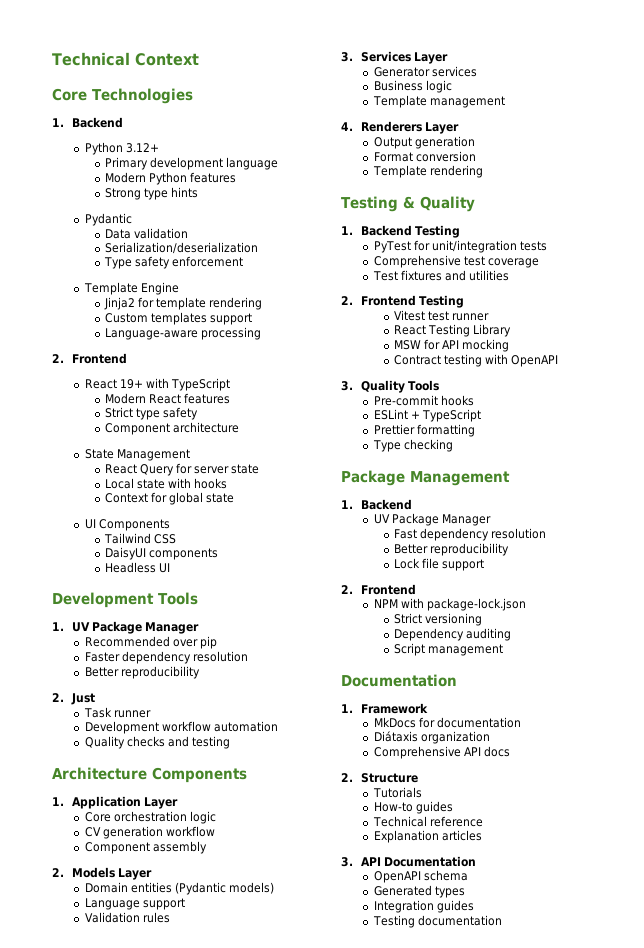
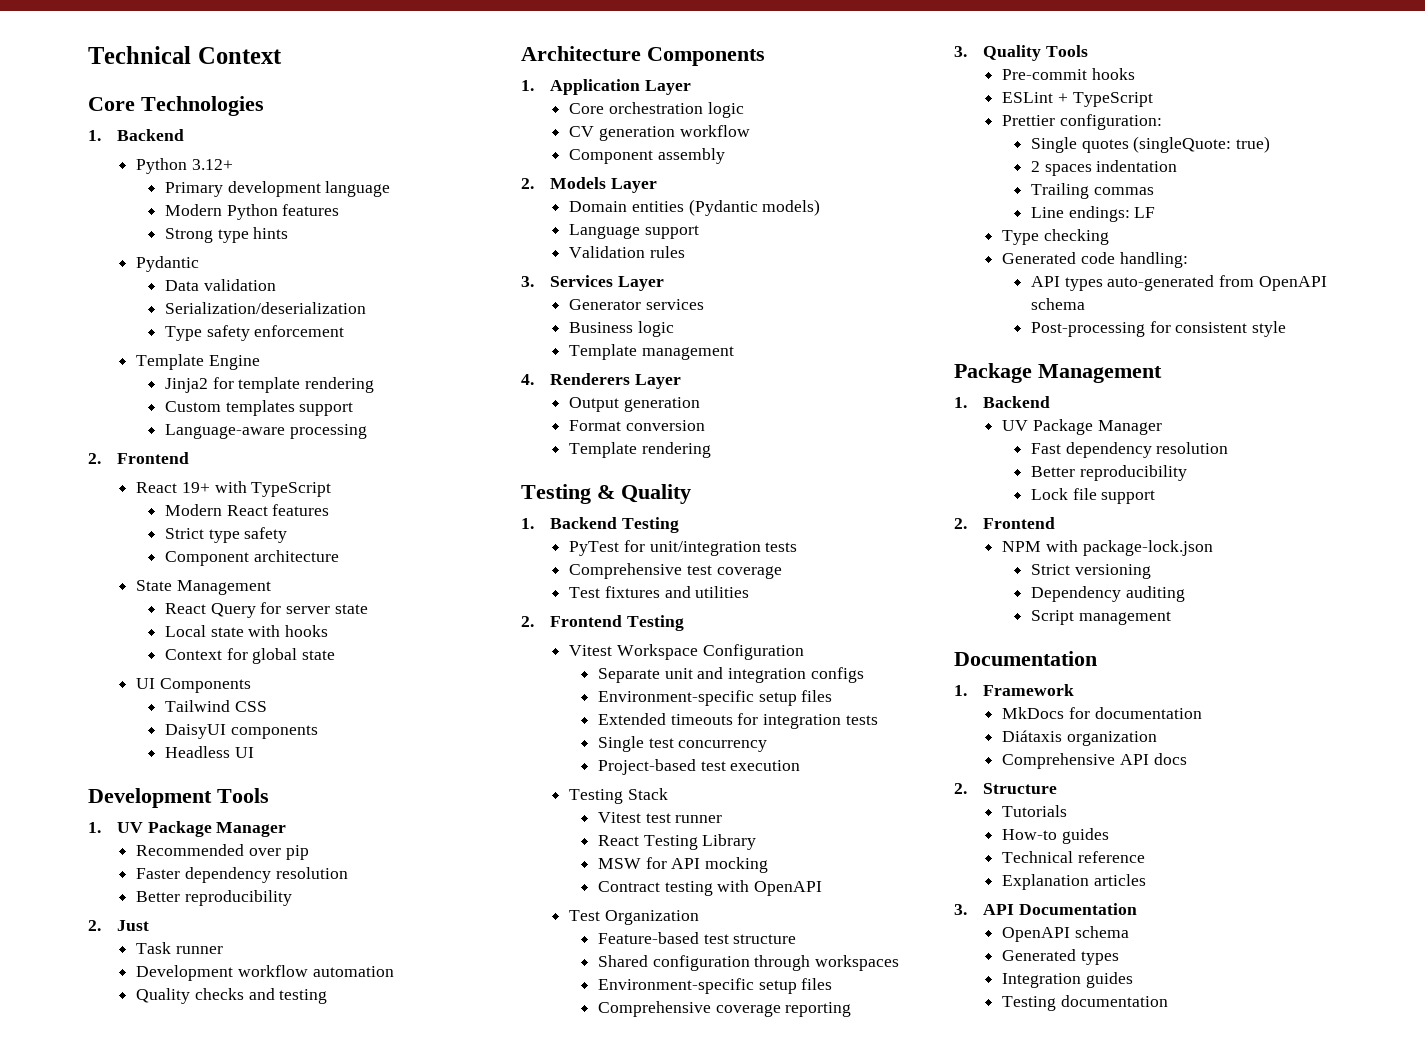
(465, 301) none -> [569,644,804,660] [597,667,864,683] [597,690,833,706] [597,713,878,729] [597,736,768,752] [597,759,801,775] [569,788,668,804] // Vitest Workspace Configuration // Separate unit and integration configs // Environment-specific setup files // Extended timeouts for integration tests // Single test concurrency // Project-based test execution // Testing Stack
(559, 361) none -> [569,910,699,925] [597,932,797,944] [597,955,900,971] [597,978,833,994] [597,1001,852,1017] // Test Organization // Feature-based test structure // Shared configuration through workspaces // Environment-specific setup files // Comprehensive coverage reporting
[416,424,475,437] [372,439,453,452] formatting // Type checking -> [1059,114,1162,130] [1030,136,1271,153] [1030,160,1178,176] [1030,183,1154,199] [1030,206,1156,222] [1002,229,1109,245] [1002,252,1188,268] [1030,275,1327,291] [1030,298,1085,310] [1030,321,1287,337] configuration: // Single quotes (singleQuote: true) // 2 spaces indentation // Trailing commas // Line endings: LF // Type checking // Generated code handling: // API types auto-generated from OpenAPI schema // Post-processing for consistent style

